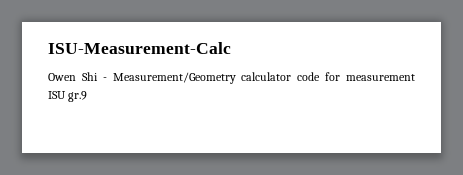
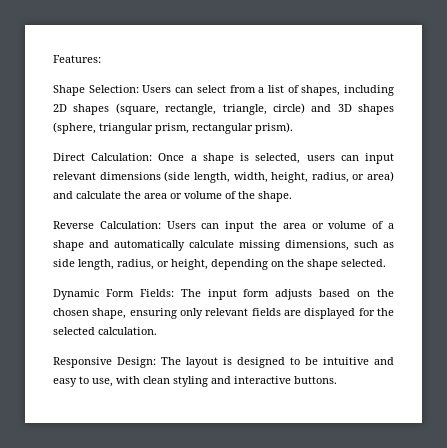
[48,42,231,54] [48,72,415,84] [48,91,88,102] ISU-Measurement-Calc // Owen Shi - Measurement/Geometry calculator code for measurement ISU gr.9 -> [53,55,101,63] [53,85,394,96] [53,103,394,115] [53,122,293,134] [53,153,395,164] [53,171,394,183] [53,191,292,202] [53,221,395,232] [53,240,394,251] [53,259,386,270] [53,289,395,300] [53,308,394,319] [53,327,157,335] [53,357,394,368] [53,376,337,387] Features: // Shape Selection: Users can select from a list of shapes, including 2D shapes (square, rectangle, triangle, circle) and 3D shapes (sphere, triangular prism, rectangular prism). // Direct Calculation: Once a shape is selected, users can input relevant dimensions (side length, width, height, radius, or area) and calculate the area or volume of the shape. // Reverse Calculation: Users can input the area or volume of a shape and automatically calculate missing dimensions, such as side length, radius, or height, depending on the shape selected. // Dynamic Form Fields: The input form adjusts based on the chosen shape, ensuring only relevant fields are displayed for the selected calculation. // Responsive Design: The layout is designed to be intuitive and easy to use, with clean styling and interactive buttons.

